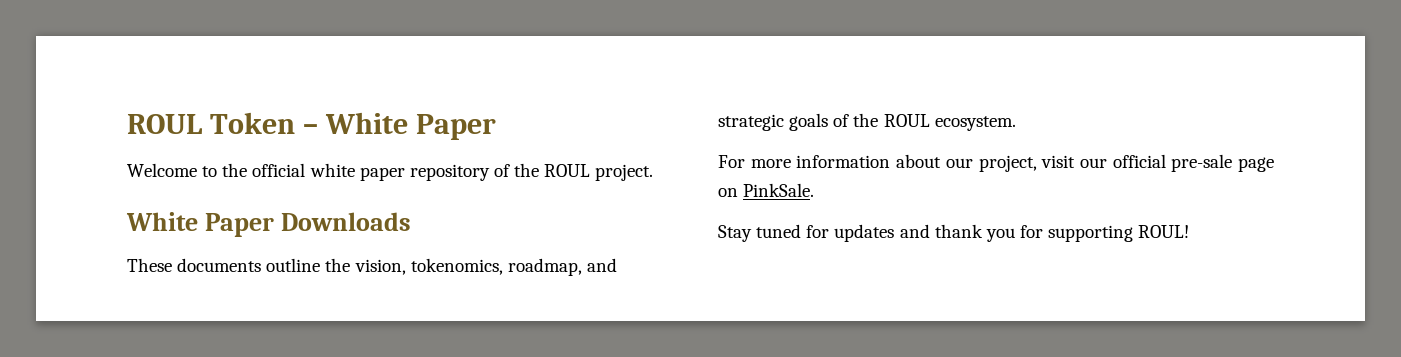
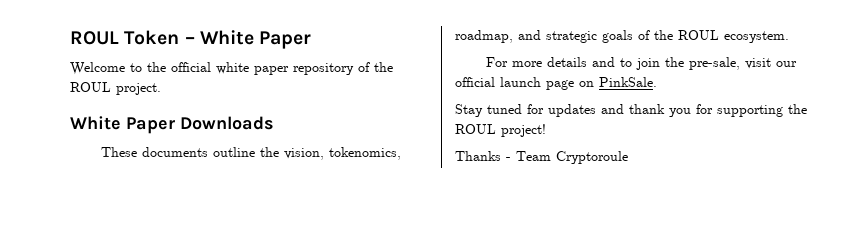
[796,154,1037,172] information about our project, -> [546,57,740,70] details and to join the pre-sale,
[1171,154,1233,172] pre-sale -> [500,77,541,87] launch
[1138,225,1190,238] ROUL! -> [788,104,807,114] [455,124,546,137] [455,151,628,164] the ROUL project! // Thanks - Team Cryptoroule

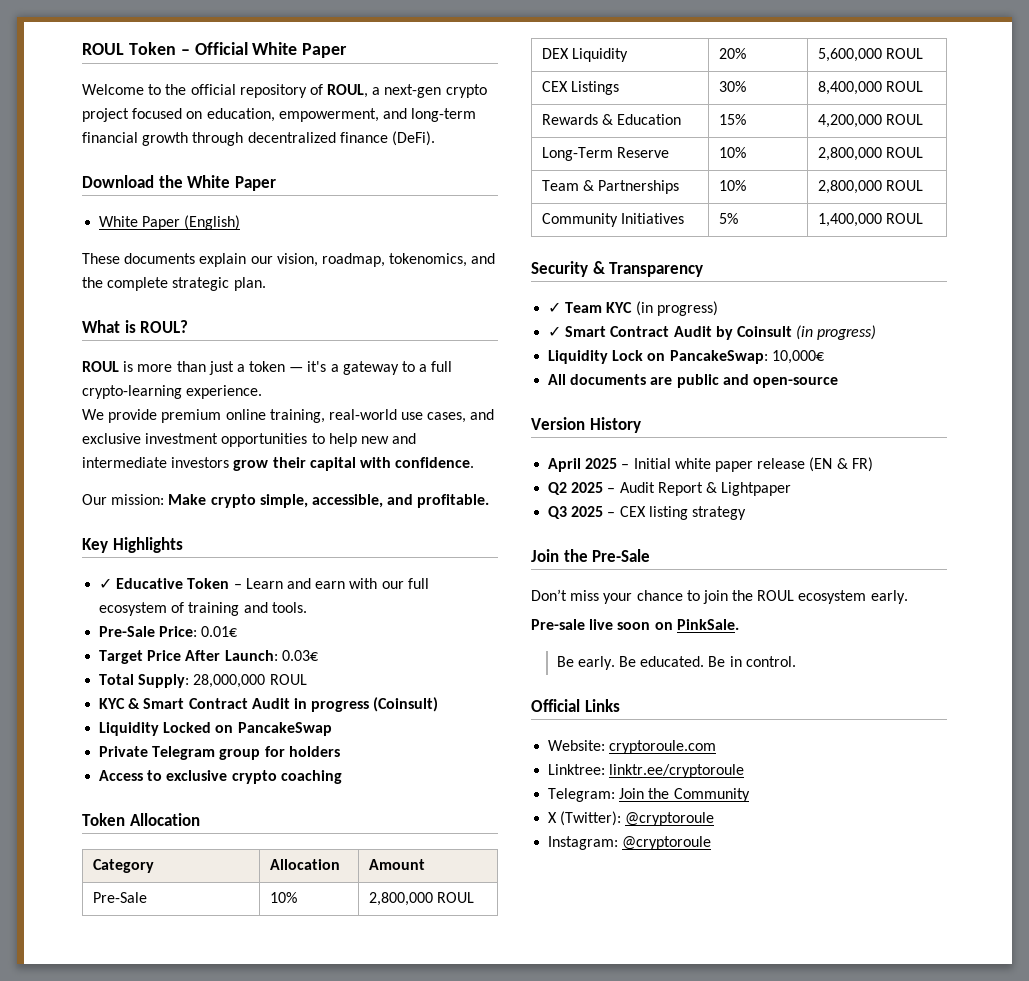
(195, 40) none -> [194,42,248,55] Official
[216,62,393,75] [70,82,161,95] [70,116,274,134] white paper repository of the ROUL project. // White Paper Downloads -> [239,84,487,98] [82,108,477,122] [82,131,435,146] [82,175,276,191] [99,215,241,230] repository of ROUL, a next-gen crypto project focused on education, empowerment, and long-term financial growth through decentralized finance (DeFi). // Download the White Paper // White Paper (English)
[212,147,401,160] [455,30,789,43] [485,57,797,70] [455,77,657,90] [455,104,807,117] [455,124,546,137] [455,151,628,164] outline the vision, tokenomics, roadmap, and strategic goals of the ROUL ecosystem. // For more details and to join the pre-sale, visit our official launch page on PinkSale. // Stay tuned for updates and thank you for supporting the ROUL project! // Thanks - Team Cryptoroule -> [199,253,496,267] [82,277,266,291] [82,320,189,333] [82,361,453,375] [82,385,263,399] [82,409,495,423] [82,433,417,447] [82,457,475,471] [82,494,490,508] [82,537,183,553] [99,578,429,589] [99,602,307,616] [99,626,238,637] [99,650,318,664] [99,674,307,688] [99,697,439,712] [99,722,332,736] [99,746,340,760] [99,770,342,784] [82,813,200,826] [93,859,155,873] [270,859,341,870] [369,859,426,870] [93,892,148,903] [270,892,298,903] [369,892,475,906] [542,48,629,62] [719,48,747,59] [818,48,924,62] [542,81,620,95] [719,81,747,92] [818,81,924,95] [542,114,682,125] [719,114,747,125] [818,114,924,128] [542,147,670,161] [719,147,747,158] [818,147,924,161] [542,180,680,194] [719,180,747,191] [818,180,924,194] [542,213,685,227] [719,213,739,224] [818,213,924,227] [531,261,704,277] [548,301,718,316] [548,325,877,340] [548,350,824,364] [548,374,838,388] [531,417,641,433] [548,457,873,472] [548,482,792,496] [548,506,746,520] [531,549,651,562] [531,589,908,604] [531,619,739,630] [556,656,796,670] [531,699,620,712] [548,740,717,754] [548,764,745,778] [548,788,750,802] [548,811,715,826] [548,836,712,850] explain our vision, roadmap, tokenomics, and the complete strategic plan. // What is ROUL? // ROUL is more than just a token — it's a gateway to a full crypto-learning experience. // We provide premium online training, real-world use cases, and exclusive investment opportunities to help new and intermediate investors grow their capital with confidence. // Our mission: Make crypto simple, accessible, and profitable. // Key Highlights // ✓ Educative Token – Learn and earn with our full ecosystem of training and tools. // Pre-Sale Price: 0.01€ // Target Price After Launch: 0.03€ // Total Supply: 28,000,000 ROUL // KYC & Smart Contract Audit in progress (Coinsult) // Liquidity Locked on PancakeSwap // Private Telegram group for holders // Access to exclusive crypto coaching // Token Allocation // Category | Allocation | Amount // Pre-Sale | 10% | 2,800,000 ROUL // DEX Liquidity | 20% | 5,600,000 ROUL // CEX Listings | 30% | 8,400,000 ROUL // Rewards & Education | 15% | 4,200,000 ROUL // Long-Term Reserve | 10% | 2,800,000 ROUL // Team & Partnerships | 10% | 2,800,000 ROUL // Community Initiatives | 5% | 1,400,000 ROUL // Security & Transparency // ✓ Team KYC (in progress) // ✓ Smart Contract Audit by Coinsult (in progress) // Liquidity Lock on PancakeSwap: 10,000€ // All documents are public and open-source // Version History // April 2025 – Initial white paper release (EN & FR) // Q2 2025 – Audit Report & Lightpaper // Q3 2025 – CEX listing strategy // Join the Pre-Sale // Don’t miss your chance to join the ROUL ecosystem early. // Pre-sale live soon on PinkSale. // Be early. Be educated. Be in control. // Official Links // Website: cryptoroule.com // Linktree: linktr.ee/cryptoroule // Telegram: Join the Community // X (Twitter): @cryptoroule // Instagram: @cryptoroule

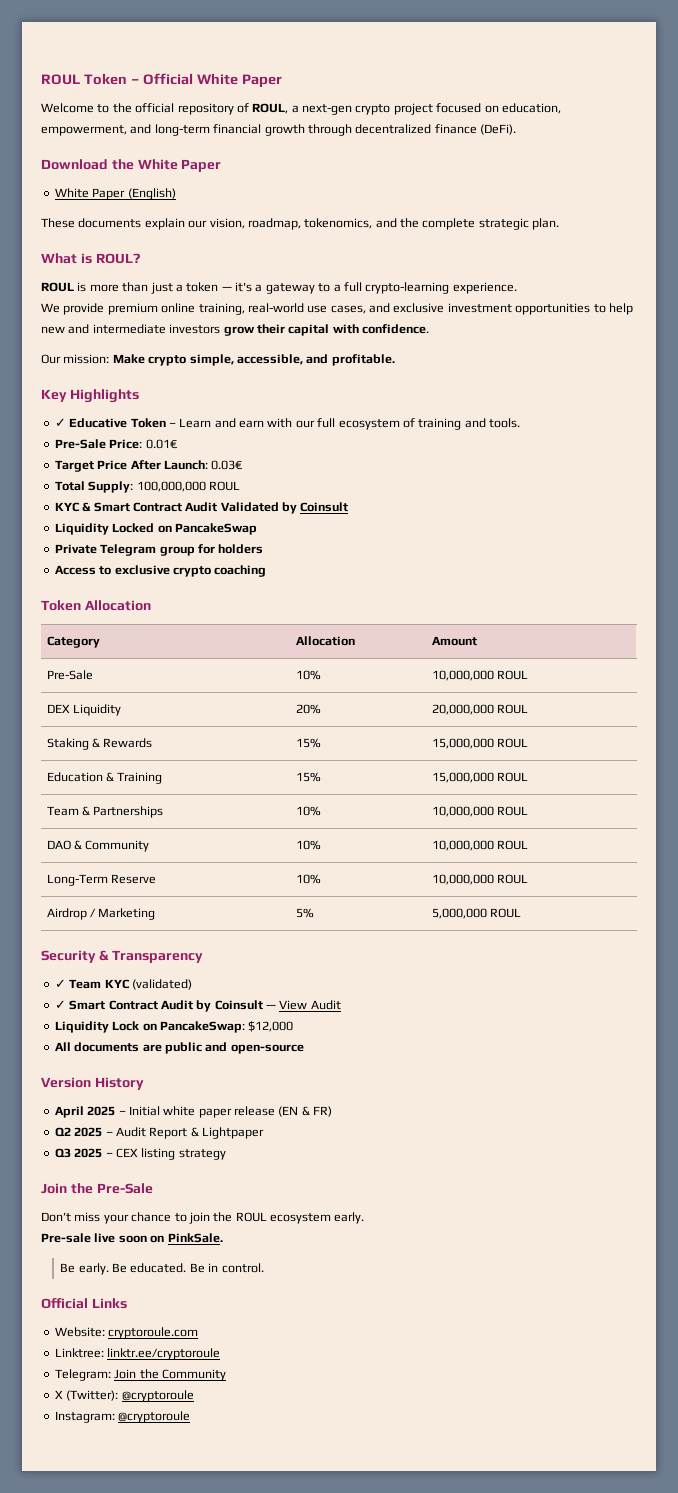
[193,674,266,688] 28,000,000 -> [136,481,206,492] 100,000,000
[293,697,439,712] in progress (Coinsult) -> [220,502,349,514] Validated by Coinsult
[369,892,434,906] 2,800,000 -> [431,670,494,681] 10,000,000
[818,48,924,62] [542,81,620,95] [719,81,747,92] [818,81,924,95] 5,600,000 ROUL // CEX Listings | 30% | 8,400,000 ROUL // -> [431,704,529,715] [46,738,101,750] 20,000,000 ROUL // Staking &
[602,114,682,125] [719,114,747,125] [818,114,924,128] [542,147,670,161] [719,147,747,158] [818,147,883,161] & Education | 15% | 4,200,000 ROUL // Long-Term Reserve | 10% | 2,800,000 -> [295,738,321,748] [431,738,529,749] [46,772,163,784] [295,772,321,782] [431,772,494,783] | 15% | 15,000,000 ROUL // Education & Training | 15% | 15,000,000
[818,180,924,194] [542,213,685,227] 2,800,000 ROUL // Community Initiatives -> [431,806,529,817] [46,840,150,852] [295,840,321,850] [431,840,529,851] [46,874,157,886] [295,874,321,884] [431,874,529,885] [46,908,156,920] 10,000,000 ROUL // DAO & Community | 10% | 10,000,000 ROUL // Long-Term Reserve | 10% | 10,000,000 ROUL // Airdrop / Marketing
[818,213,883,227] 1,400,000 -> [431,908,487,919] 5,000,000
[635,301,718,316] (in progress) -> [131,979,192,990] (validated)
[796,325,877,340] (in progress) -> [266,1000,341,1010] — View Audit
[771,350,824,364] 10,000€ -> [248,1021,294,1032] $12,000

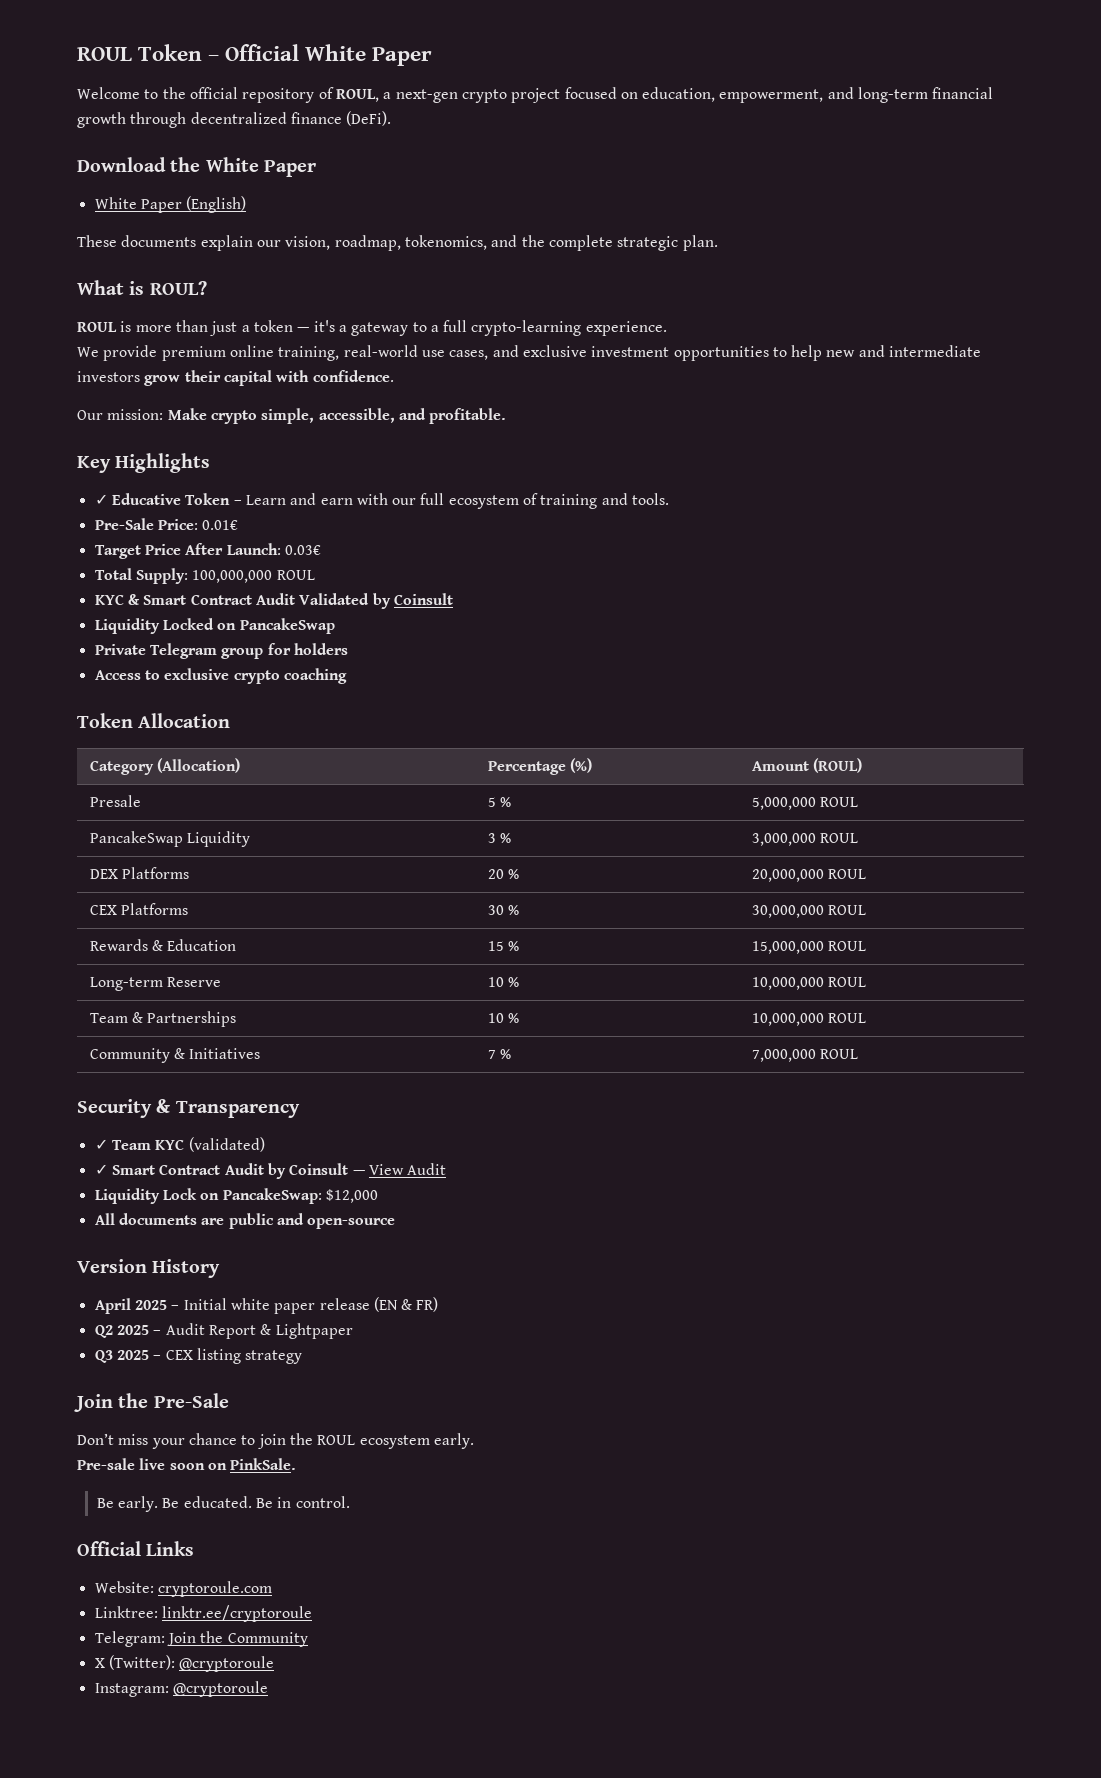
[295,636,355,646] [431,636,477,646] [46,670,93,680] [295,670,321,680] [431,670,494,681] | Allocation | Amount // Pre-Sale | 10% | 10,000,000 -> [156,758,240,773] [487,758,592,775] [751,758,862,773] [89,795,141,807] [487,797,511,807] [751,797,858,810] [89,831,250,847] [487,833,511,843] [751,833,816,846] (Allocation) | Percentage (%) | Amount (ROUL) // Presale | 5 % | 5,000,000 ROUL // PancakeSwap Liquidity | 3 % | 3,000,000
[73,704,122,716] [295,704,321,714] Liquidity | 20% -> [121,867,189,879] [487,869,519,879] Platforms | 20 %
[46,738,153,750] [295,738,321,748] [431,738,529,749] [46,772,163,784] [295,772,321,782] [431,772,494,783] Staking & Rewards | 15% | 15,000,000 ROUL // Education & Training | 15% | 15,000,000 -> [89,903,188,915] [487,905,519,915] [751,905,866,918] [89,939,237,951] [487,941,519,951] [751,941,866,954] [89,977,221,991] [487,977,519,987] [751,977,824,990] CEX Platforms | 30 % | 30,000,000 ROUL // Rewards & Education | 15 % | 15,000,000 ROUL // Long-term Reserve | 10 % | 10,000,000
[295,806,321,816] [431,806,529,817] [46,840,150,852] [295,840,321,850] [431,840,529,851] [46,874,157,886] [295,874,321,884] [431,874,529,885] [46,908,156,920] [295,908,314,918] [431,908,487,919] 10% | 10,000,000 ROUL // DAO & Community | 10% | 10,000,000 ROUL // Long-Term Reserve | 10% | 10,000,000 ROUL // Airdrop / Marketing | 5% | 5,000,000 -> [487,1013,519,1023] [751,1013,866,1026] [89,1048,261,1063] [487,1049,511,1059] [751,1049,816,1062] 10 % | 10,000,000 ROUL // Community & Initiatives | 7 % | 7,000,000

